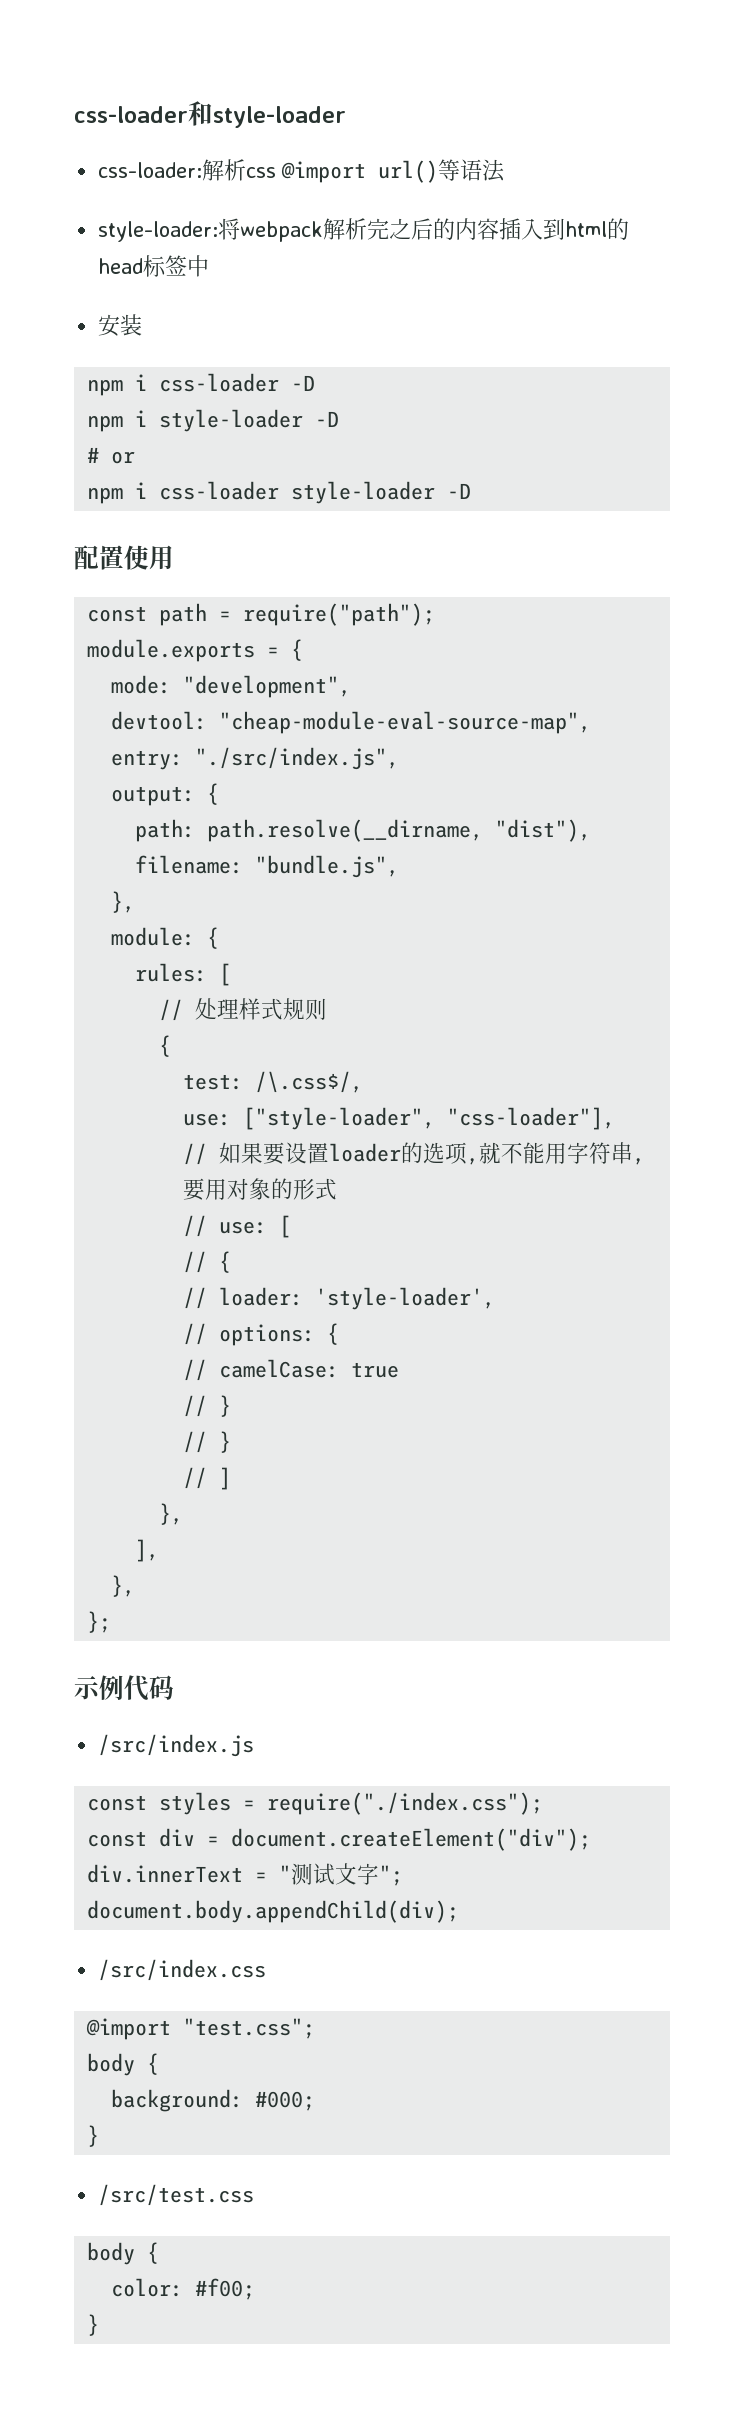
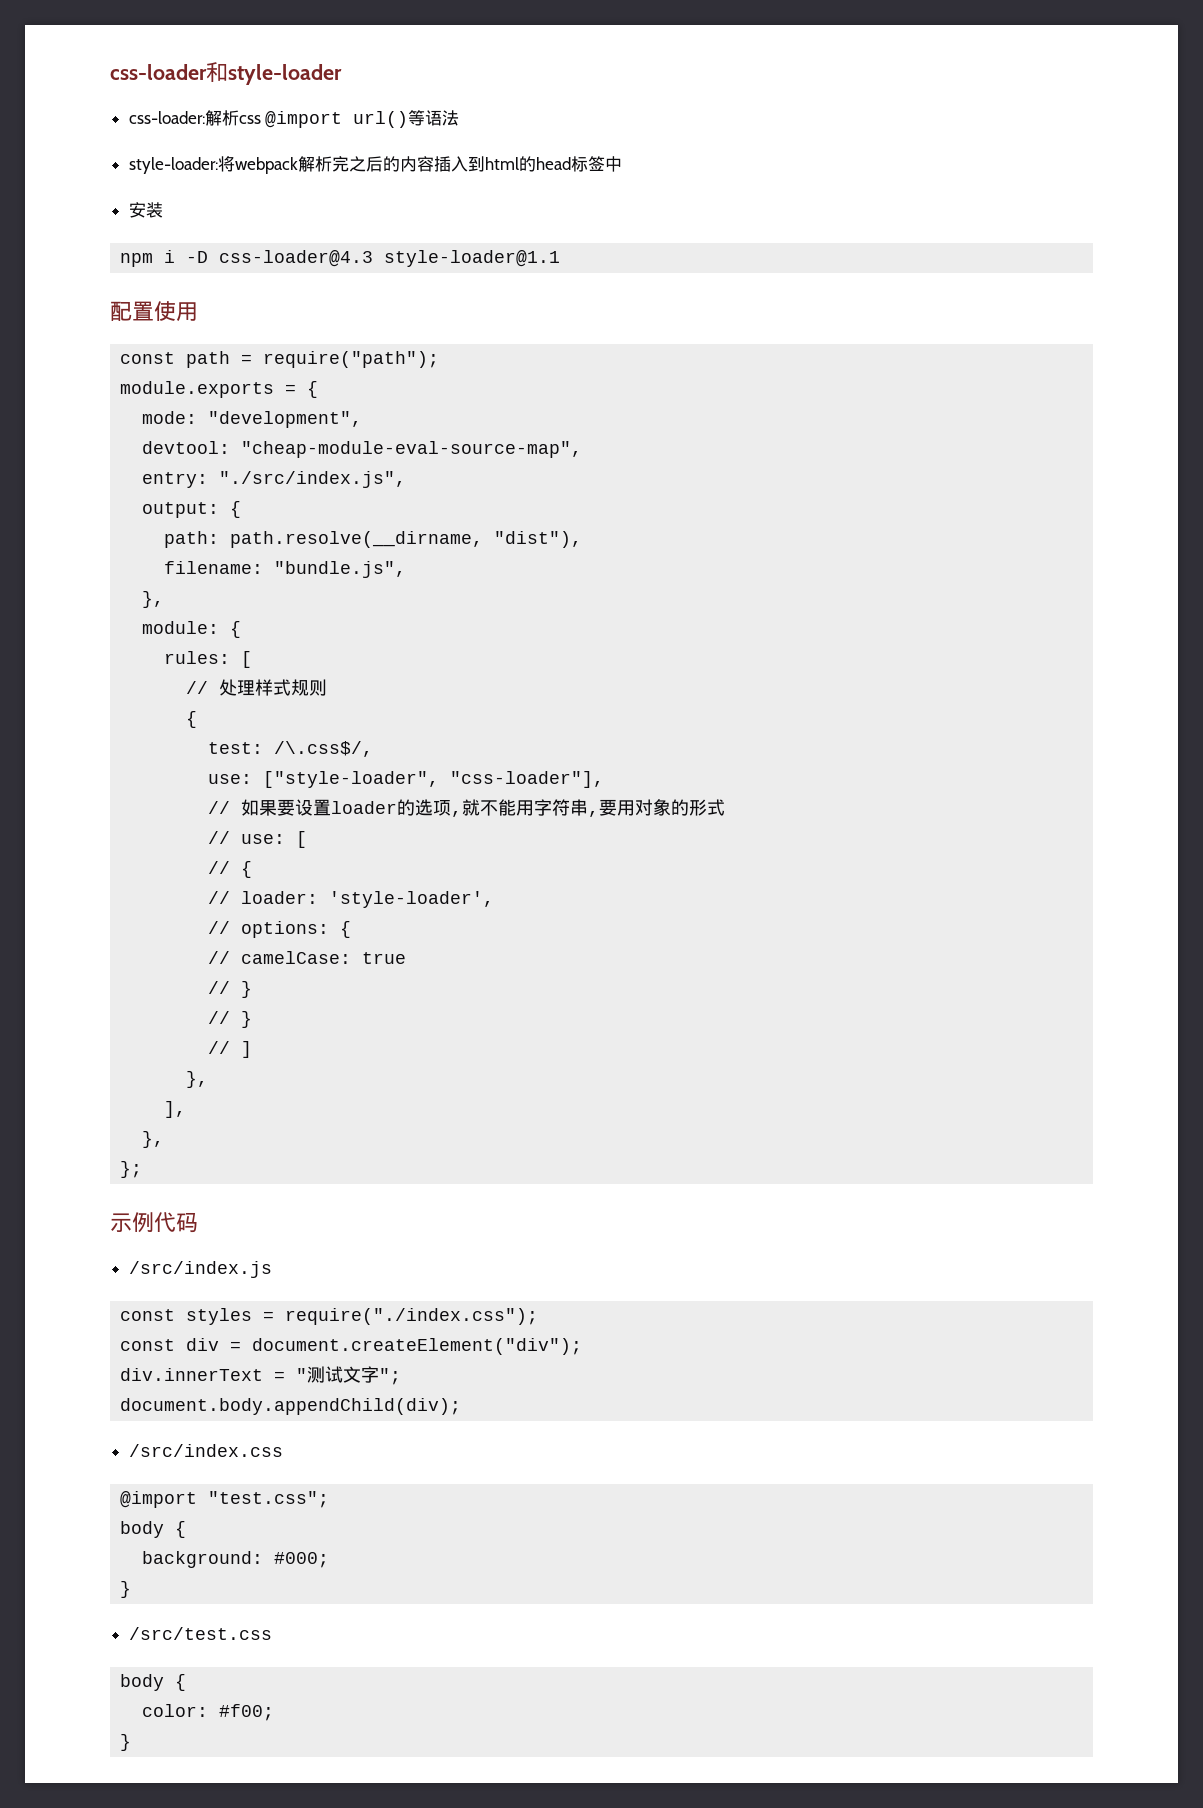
[159,373,316,392] [87,409,340,432] [87,447,136,464] [87,481,472,504] css-loader -D // npm i style-loader -D // # or // npm i css-loader style-loader -D -> [186,250,561,267] -D css-loader@4.3 style-loader@1.1

